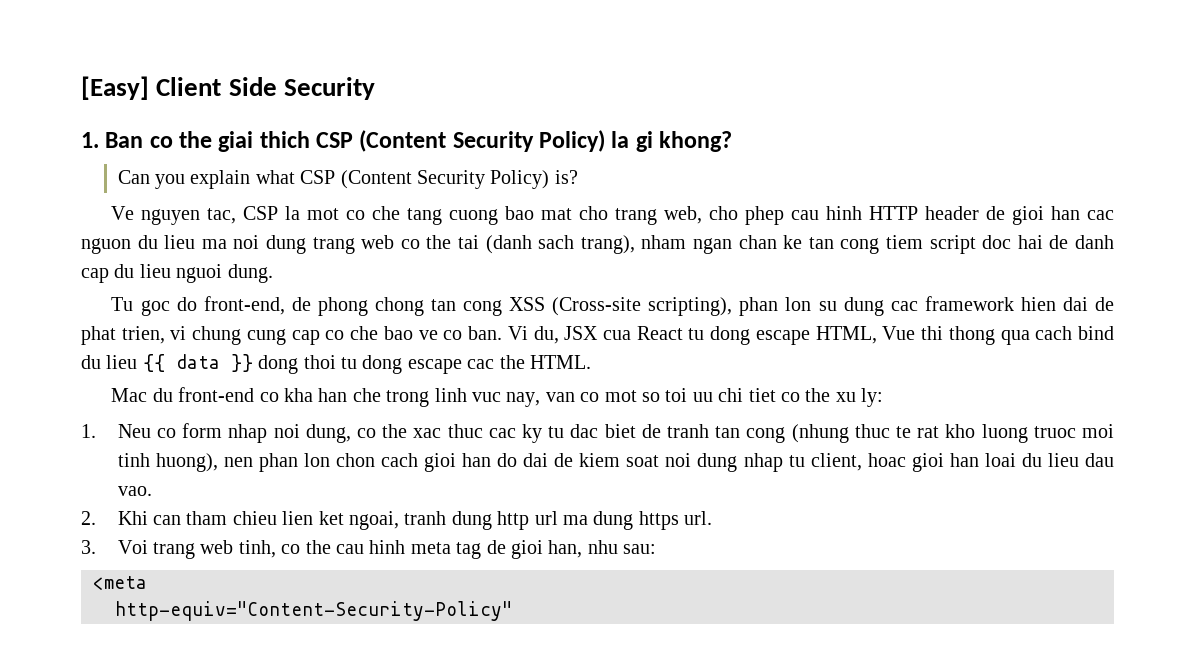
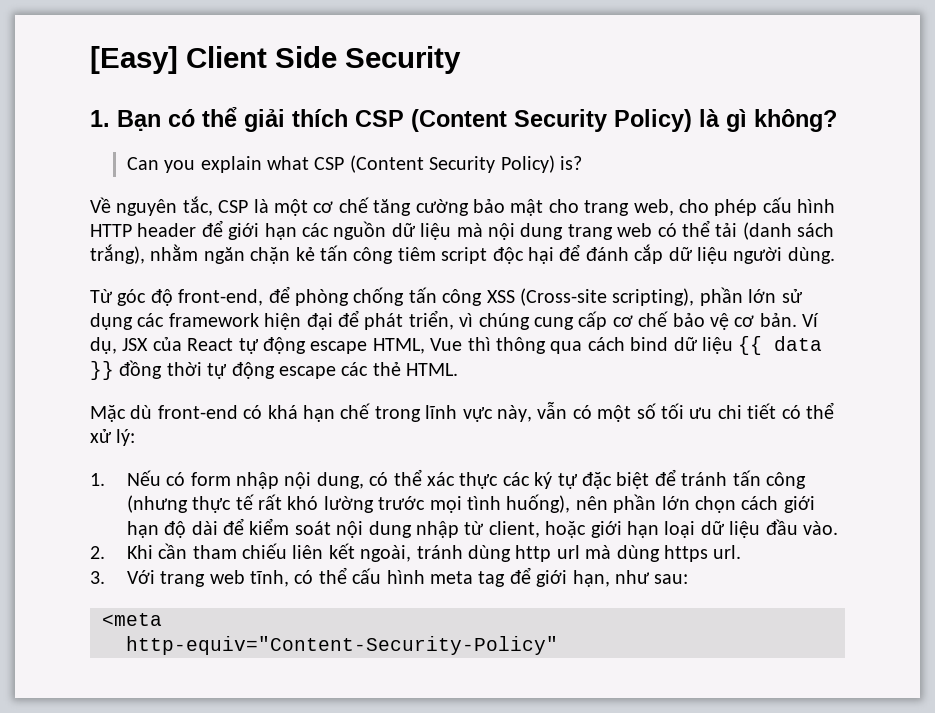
[105,130,733,152] Ban co the giai thich CSP (Content Security Policy) la gi khong? -> [117,107,837,132] Bạn có thể giải thích CSP (Content Security Policy) là gì không?
[111,206,1115,225] [81,235,1115,254] [81,264,273,283] [111,296,1114,316] [81,326,1115,345] [81,354,591,374] [111,387,884,407] [81,423,1114,443] [117,453,1114,472] [117,486,152,496] [81,511,634,530] Ve nguyen tac, CSP la mot co che tang cuong bao mat cho trang web, cho phep cau hinh HTTP header de gioi han cac nguon du lieu ma noi dung trang web co the tai (danh sach trang), nham ngan chan ke tan cong tiem script doc hai de danh cap du lieu nguoi dung. // Tu goc do front-end, de phong chong tan cong XSS (Cross-site scripting), phan lon su dung cac framework hien dai de phat trien, vi chung cung cap co che bao ve co ban. Vi du, JSX cua React tu dong escape HTML, Vue thi thong qua cach bind du lieu {{ data }} dong thoi tu dong escape cac the HTML. // Mac du front-end co kha han che trong linh vuc nay, van co mot so toi uu chi tiet co the xu ly: // 1. Neu co form nhap noi dung, co the xac thuc cac ky tu dac biet de tranh tan cong (nhung thuc te rat kho luong truoc moi tinh huong), nen phan lon chon cach gioi han do dai de kiem soat noi dung nhap tu client, hoac gioi han loai du lieu dau vao. // 2. Khi can tham chieu lien ket ngoai, tranh dung http url ma dung -> [90,196,836,216] [90,220,835,240] [90,244,835,264] [90,286,803,306] [90,310,820,330] [90,336,823,355] [90,360,459,380] [90,402,834,422] [90,429,136,446] [90,469,807,489] [126,494,815,513] [126,518,839,538] [90,543,660,562] Về nguyên tắc, CSP là một cơ chế tăng cường bảo mật cho trang web, cho phép cấu hình HTTP header để giới hạn các nguồn dữ liệu mà nội dung trang web có thể tải (danh sách trắng), nhằm ngăn chặn kẻ tấn công tiêm script độc hại để đánh cắp dữ liệu người dùng. // Từ góc độ front-end, để phòng chống tấn công XSS (Cross-site scripting), phần lớn sử dụng các framework hiện đại để phát triển, vì chúng cung cấp cơ chế bảo vệ cơ bản. Ví dụ, JSX của React tự động escape HTML, Vue thì thông qua cách bind dữ liệu {{ data }} đồng thời tự động escape các thẻ HTML. // Mặc dù front-end có khá hạn chế trong lĩnh vực này, vẫn có một số tối ưu chi tiết có thể xử lý: // 1. Nếu có form nhập nội dung, có thể xác thực các ký tự đặc biệt để tránh tấn công (nhưng thực tế rất khó lường trước mọi tình huống), nên phần lớn chọn cách giới hạn độ dài để kiểm soát nội dung nhập từ client, hoặc giới hạn loại dữ liệu đầu vào. // 2. Khi cần tham chiếu liên kết ngoài, tránh dùng http url mà dùng
[117,540,618,559] Voi trang web tinh, co the cau hinh meta tag de gioi han, nhu -> [126,567,651,587] Với trang web tĩnh, có thể cấu hình meta tag để giới hạn, như

